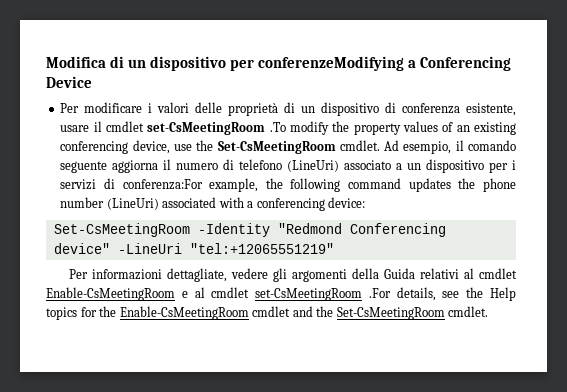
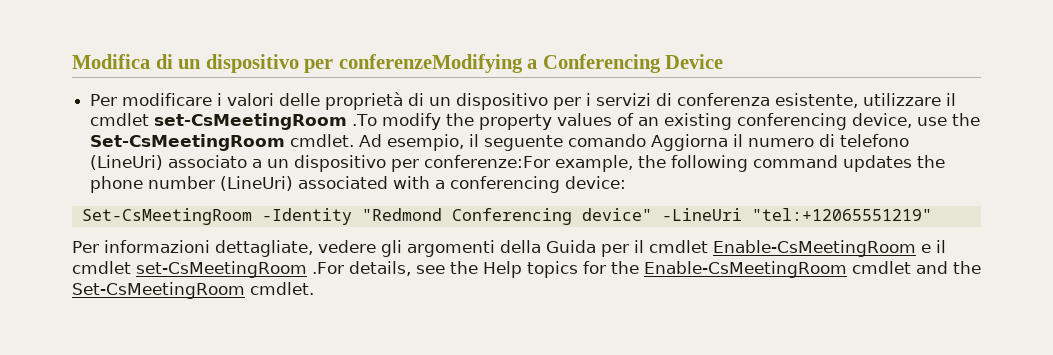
(380, 109) none -> [553,93,652,110] per i servizi
[60,125,90,132] usare -> [863,93,942,106] utilizzare
[468,140,516,151] [60,160,159,173] comando seguente aggiorna -> [484,134,729,151] seguente comando Aggiorna
[512,160,517,170] [60,178,203,190] i servizi di conferenza:For -> [424,155,551,168] conferenze:For
[420,268,475,279] relativi al -> [601,240,644,257] per il
[194,287,205,298] al -> [936,240,946,253] il

